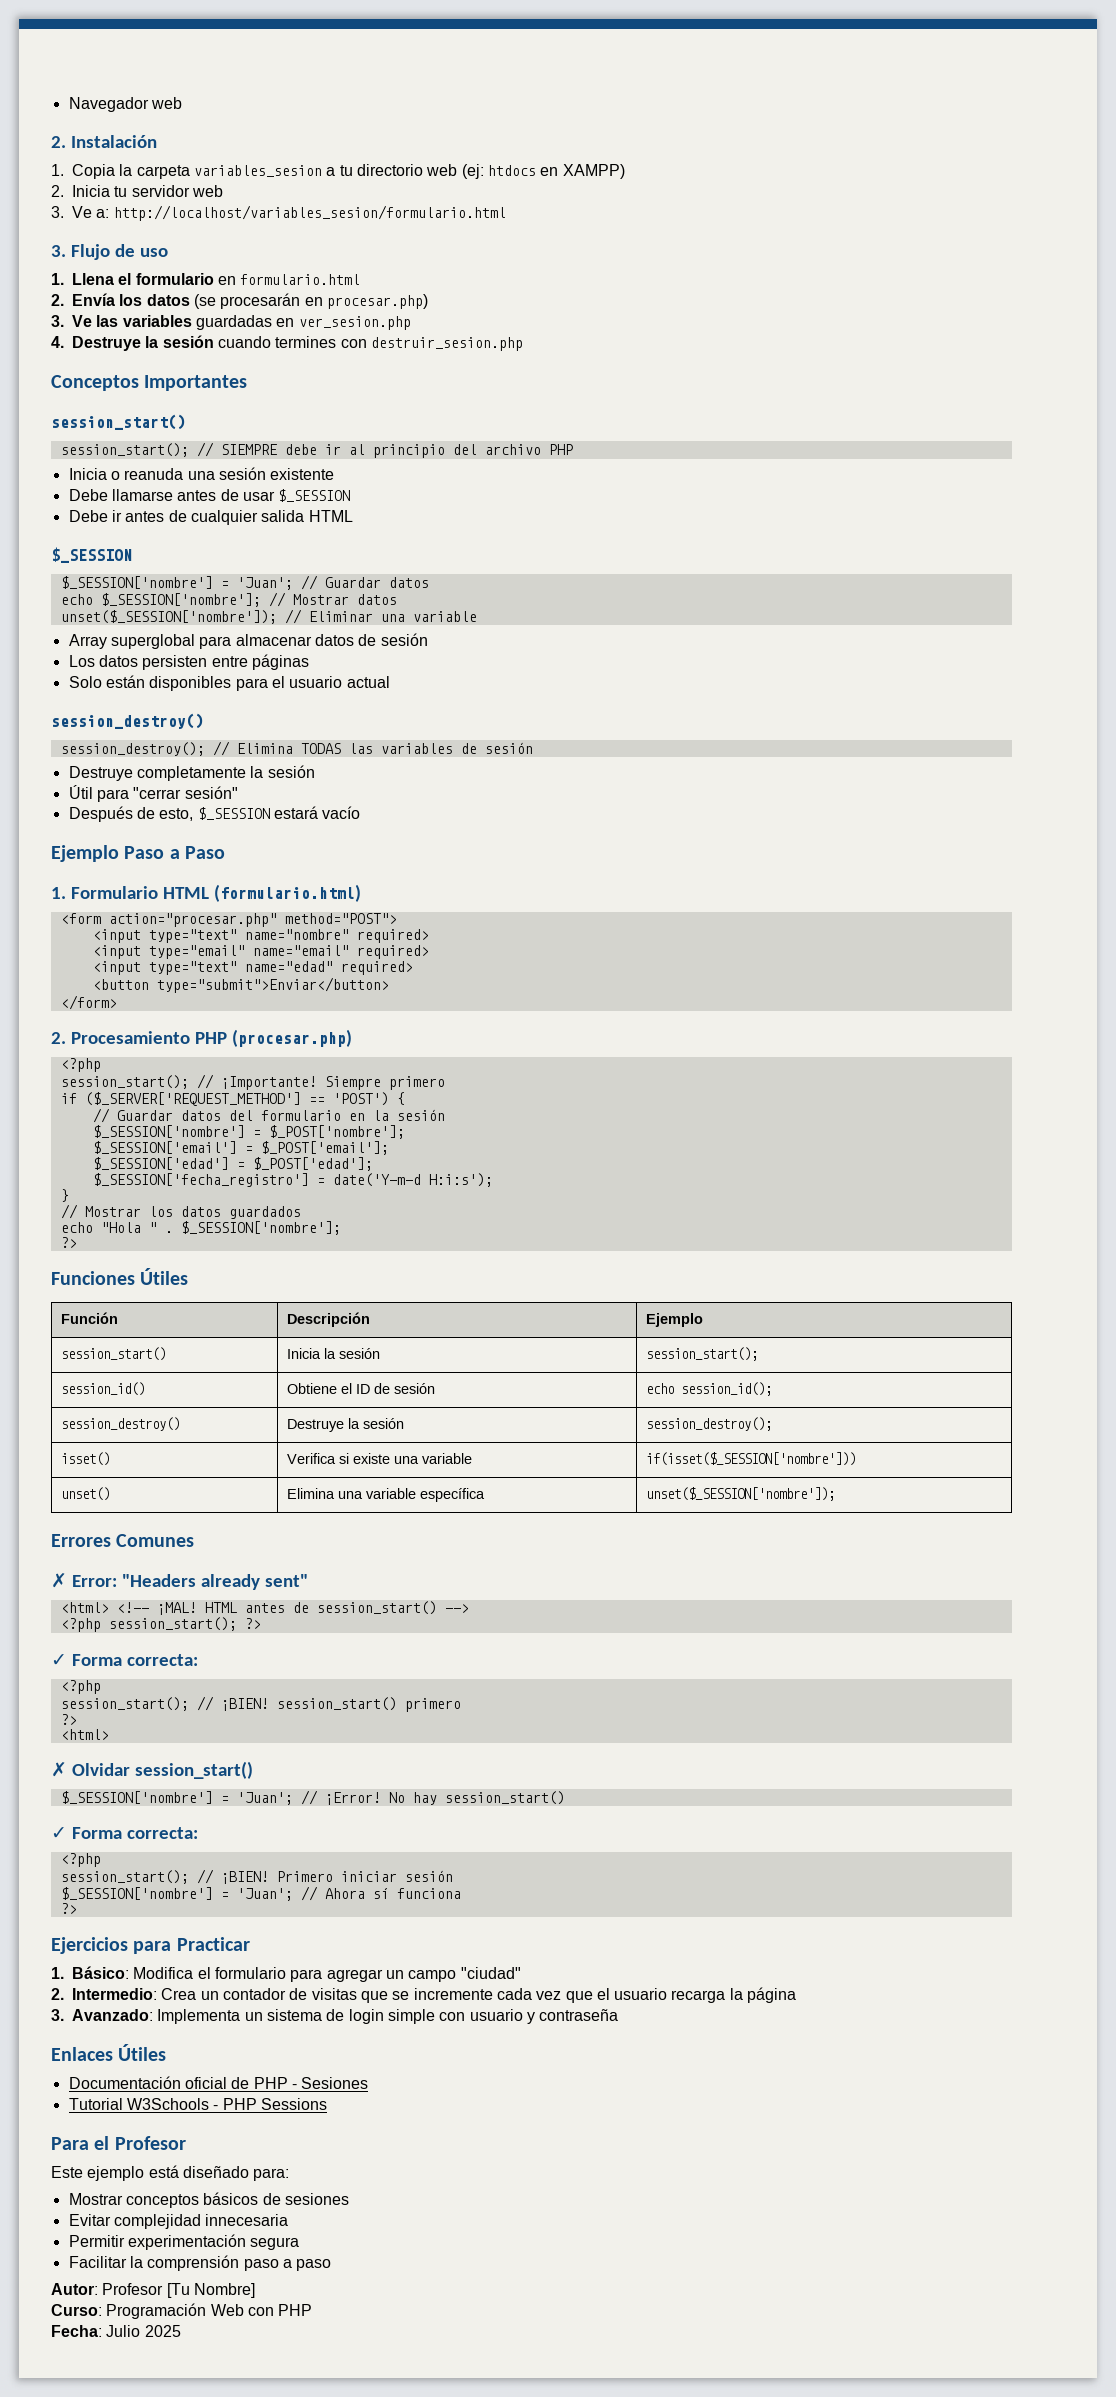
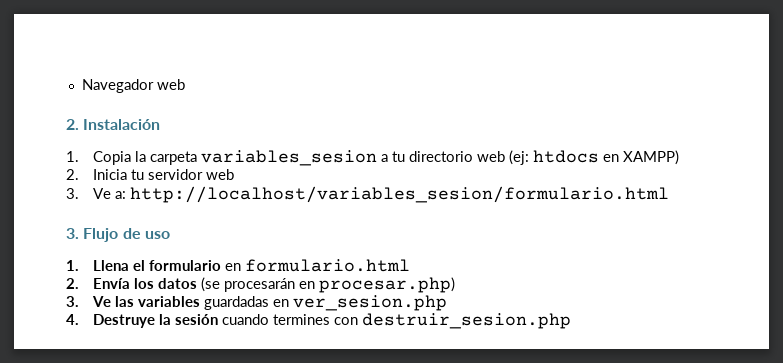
[51,375,248,391] [51,414,186,430] [60,442,573,458] [68,467,335,480] [68,489,351,502] [68,510,353,525] [51,547,132,563] [60,575,429,590] [60,592,397,607] [60,609,477,624] [68,633,428,649] [68,654,309,670] [68,675,390,691] [51,713,204,729] [60,741,533,756] [68,765,315,781] [68,785,238,802] [68,806,361,822] [51,845,226,862] [51,884,361,902] [60,913,397,927] [92,929,429,943] [92,945,429,959] [92,961,413,975] [92,977,389,993] [60,995,117,1010] [51,1029,352,1047] [60,1058,101,1072] [60,1074,445,1090] [60,1092,405,1106] [92,1108,445,1123] [92,1125,405,1139] [92,1141,389,1155] [92,1157,373,1171] [92,1173,493,1187] [60,1189,69,1202] [60,1204,301,1219] [60,1221,341,1235] [60,1237,77,1248] [51,1268,189,1285] [60,1312,118,1324] [286,1312,370,1327] [645,1313,703,1327] [60,1347,166,1361] [286,1348,380,1359] [645,1347,758,1361] [60,1382,145,1396] [286,1383,435,1394] [645,1382,772,1396] [60,1417,180,1431] [286,1418,404,1432] [645,1417,772,1431] [60,1452,110,1466] [286,1453,472,1464] [645,1452,856,1466] [60,1487,110,1501] [286,1488,485,1502] [645,1487,835,1501] [51,1534,195,1547] [51,1573,308,1590] [60,1601,469,1615] [60,1617,261,1632] [51,1654,198,1666] [60,1680,101,1694] [60,1696,461,1712] [60,1714,77,1725] [60,1729,109,1740] [51,1761,253,1779] [60,1790,565,1805] [51,1827,198,1839] [60,1853,101,1867] [60,1869,453,1884] [60,1886,461,1901] [60,1903,77,1914] [51,1937,250,1954] [51,1966,521,1982] [51,1987,797,2003] [51,2009,619,2024] [51,2044,167,2061] [68,2076,369,2089] [68,2098,327,2110] [51,2136,186,2150] [51,2165,290,2181] [68,2192,349,2208] [68,2214,289,2229] [68,2234,300,2250] [68,2255,332,2271] [51,2283,255,2298] [51,2303,313,2319] [51,2325,181,2337] // Conceptos Importantes // session_start() // session_start(); // SIEMPRE debe ir al principio del archivo PHP // Inicia o reanuda una sesión existente // Debe llamarse antes de usar $_SESSION // Debe ir antes de cualquier salida HTML // $_SESSION // $_SESSION['nombre'] = 'Juan'; // Guardar datos // echo $_SESSION['nombre']; // Mostrar datos // unset($_SESSION['nombre']); // Eliminar una variable // Array superglobal para almacenar datos de sesión // Los datos persisten entre páginas // Solo están disponibles para el usuario actual // session_destroy() // session_destroy(); // Elimina TODAS las variables de sesión // Destruye completamente la sesión // Útil para "cerrar sesión" // Después de esto, $_SESSION estará vacío // Ejemplo Paso a Paso // 1. Formulario HTML (formulario.html) // <form action="procesar.php" method="POST"> // <input type="text" name="nombre" required> // <input type="email" name="email" required> // <input type="text" name="edad" required> // <button type="submit">Enviar</button> // </form> // 2. Procesamiento PHP (procesar.php) // <?php // session_start(); // ¡Importante! Siempre primero // if ($_SERVER['REQUEST_METHOD'] == 'POST') { // // Guardar datos del formulario en la sesión // $_SESSION['nombre'] = $_POST['nombre']; // $_SESSION['email'] = $_POST['email']; // $_SESSION['edad'] = $_POST['edad']; // $_SESSION['fecha_registro'] = date('Y-m-d H:i:s'); // } // // Mostrar los datos guardados // echo "Hola " . $_SESSION['nombre']; // ?> // Funciones Útiles // Función | Descripción | Ejemplo // session_start() | Inicia la sesión | session_start(); // session_id() | Obtiene el ID de sesión | echo session_id(); // session_destroy() | Destruye la sesión | session_destroy(); // isset() | Verifica si existe una variable | if(isset($_SESSION['nombre'])) // unset() | Elimina una variable específica | unset($_SESSION['nombre']); // Errores Comunes // ✗ Error: "Headers already sent" // <html> <!-- ¡MAL! HTML antes de session_start() --> // <?php session_start(); ?> // ✓ Forma correcta: // <?php // session_start(); // ¡BIEN! session_start() primero // ?> // <html> // ✗ Olvidar session_start() // $_SESSION['nombre'] = 'Juan'; // ¡Error! No hay session_start() // ✓ Forma correcta: // <?php // session_start(); // ¡BIEN! Primero iniciar sesión // $_SESSION['nombre'] = 'Juan'; // Ahora sí funciona // ?> // Ejercicios para Practicar // 1. Básico: Modifica el formulario para agregar un campo "ciudad" // 2. Intermedio: Crea un contador de visitas que se incremente cada vez que el usuario recarga la página // 3. Avanzado: Implementa un sistema de login simple con usuario y contraseña // Enlaces Útiles // Documentación oficial de PHP - Sesiones // Tutorial W3Schools - PHP Sessions // Para el Profesor // Este ejemplo está diseñado para: // Mostrar conceptos básicos de sesiones // Evitar complejidad innecesaria // Permitir experimentación segura // Facilitar la comprensión paso a paso // Autor: Profesor [Tu Nombre] // Curso: Programación Web con PHP // Fecha: Julio 2025 -> (571, 321) none

